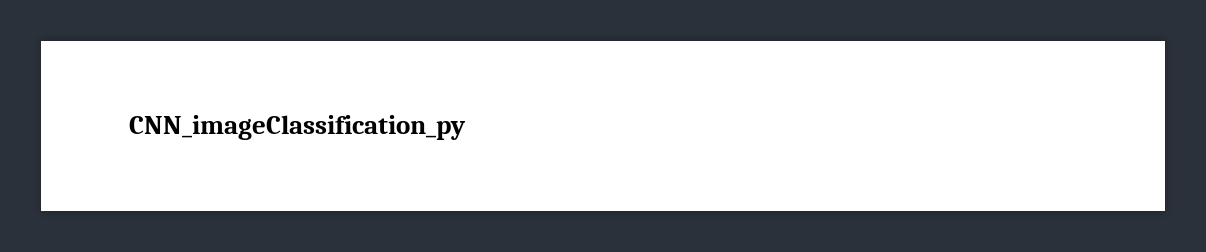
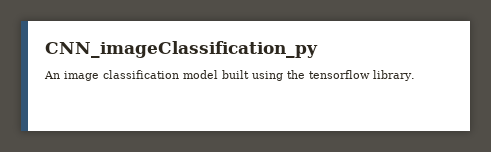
(466, 127) none -> [44,70,415,81] // An image classification model built using the tensorflow library.

